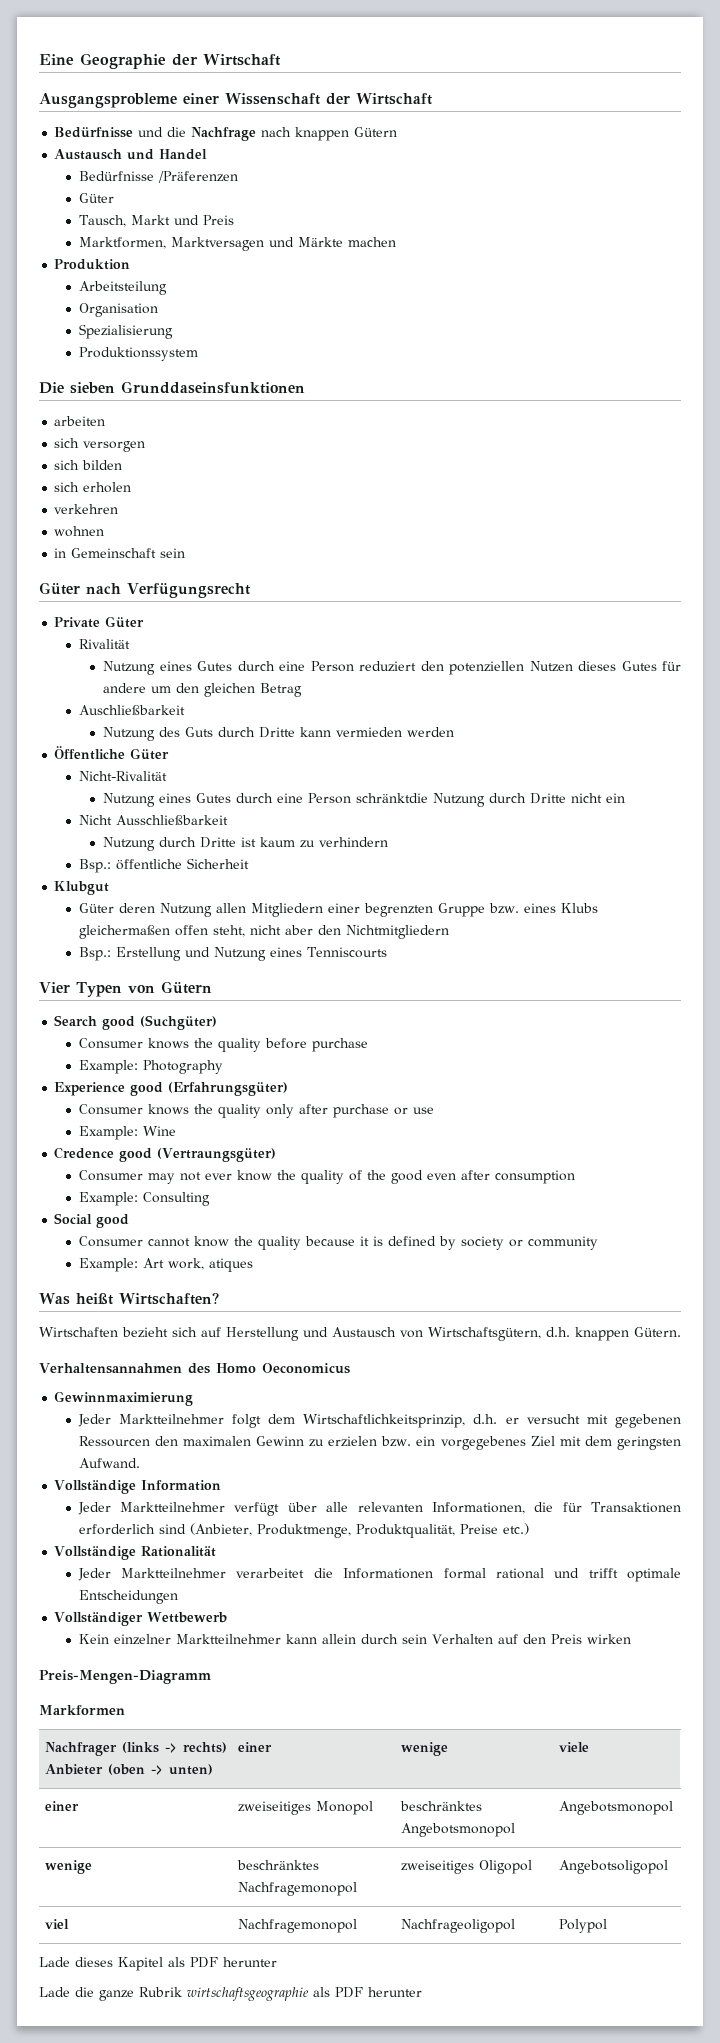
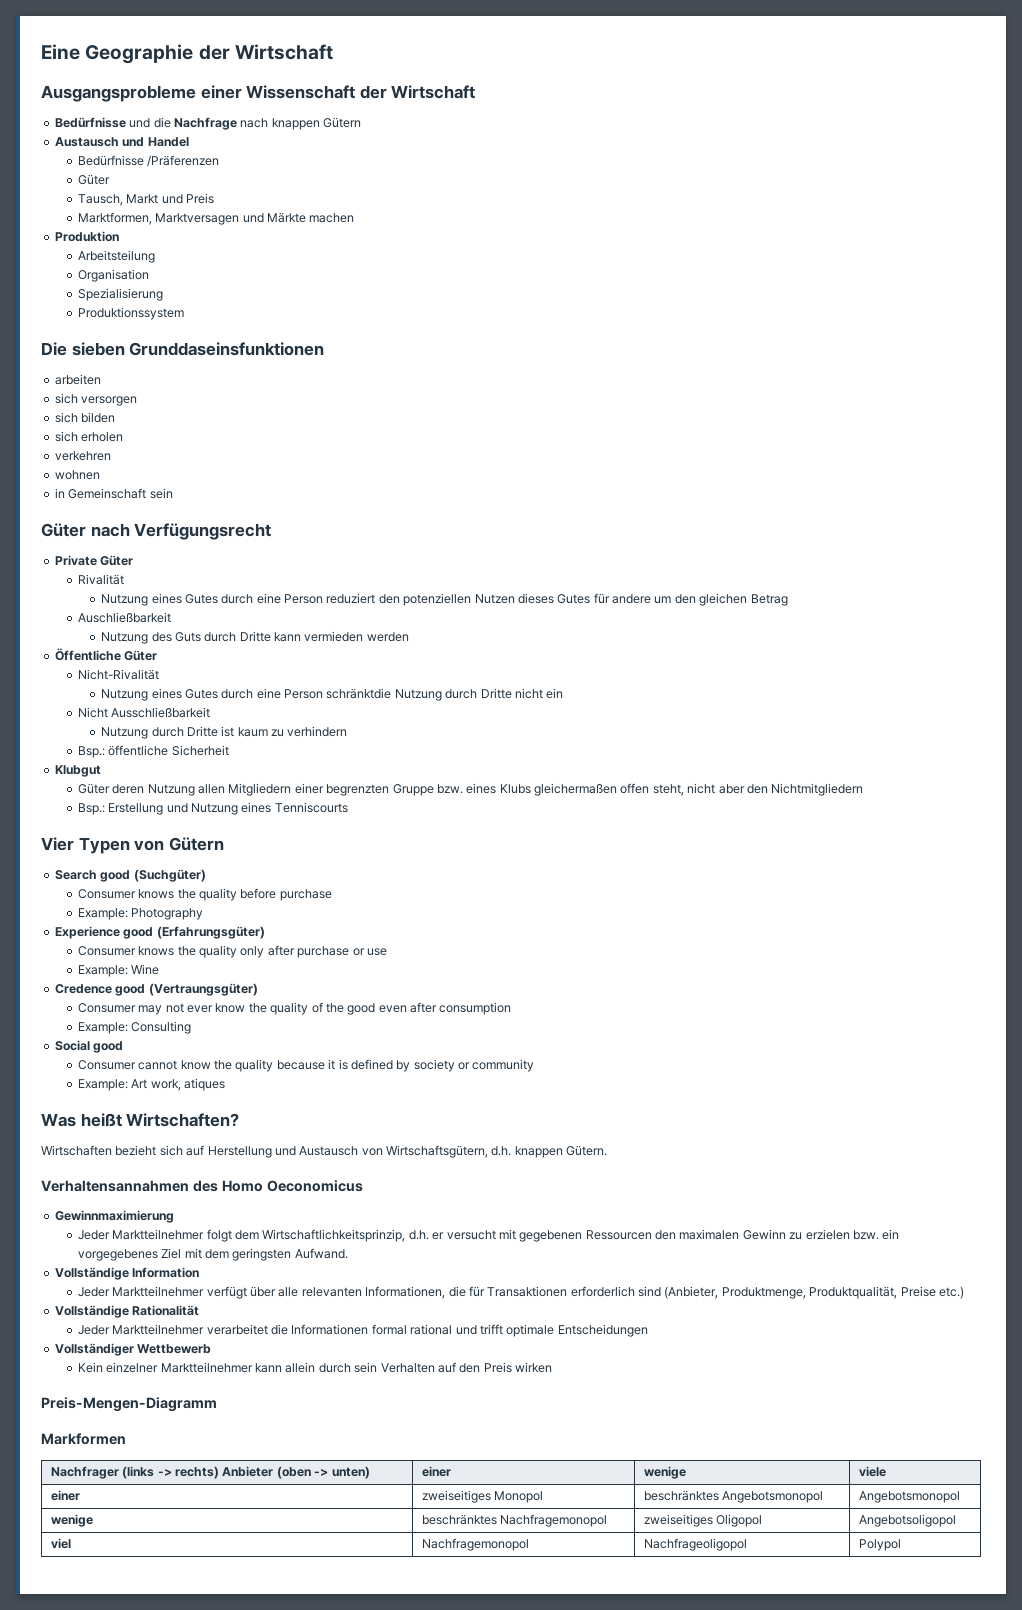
[39,1957,277,1971] [39,1987,422,2001] // Lade dieses Kapitel als PDF herunter // Lade die ganze Rubrik wirtschaftsgeographie als PDF herunter -> (901, 1545) none

